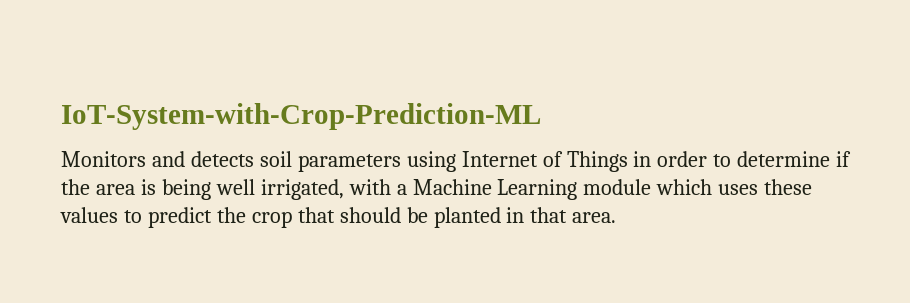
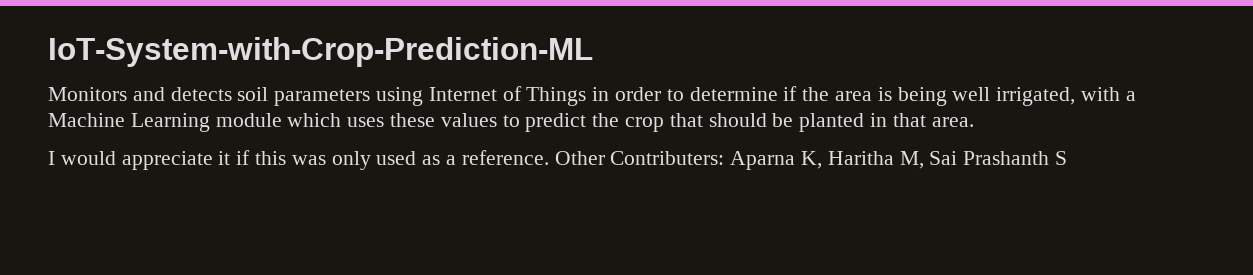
(617, 217) none -> [48,150,1068,170] // I would appreciate it if this was only used as a reference. Other Contributers: Aparna K, Haritha M, Sai Prashanth S

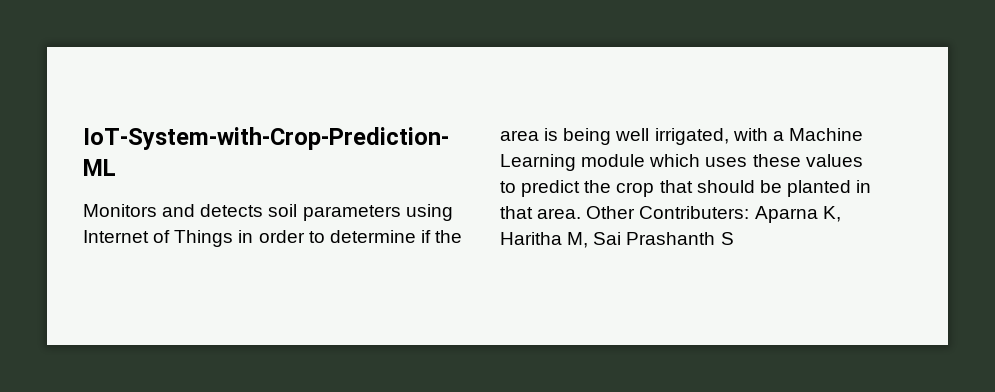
[48,150,549,170] // I would appreciate it if this was only used as a reference. -> (582, 213) none

